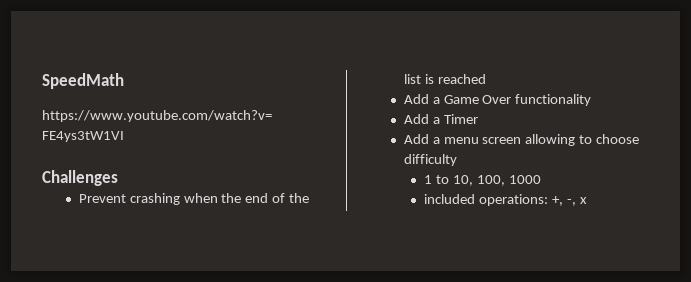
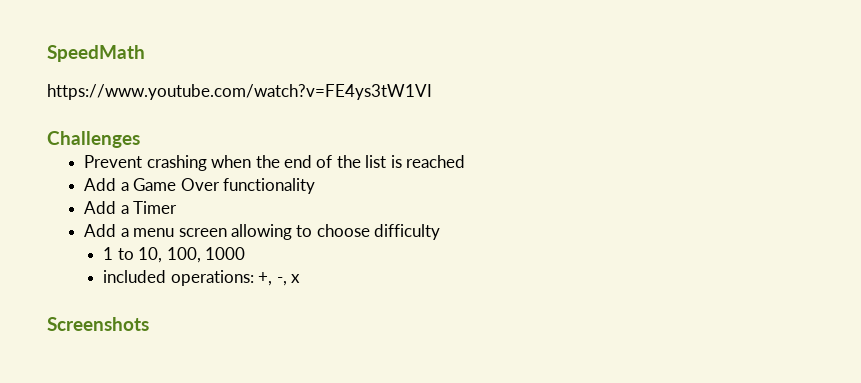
(588, 200) none -> [47,317,149,331] // Screenshots

